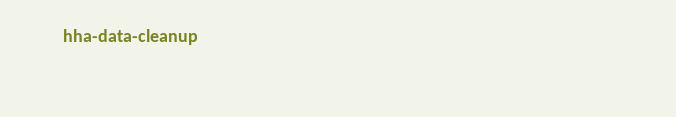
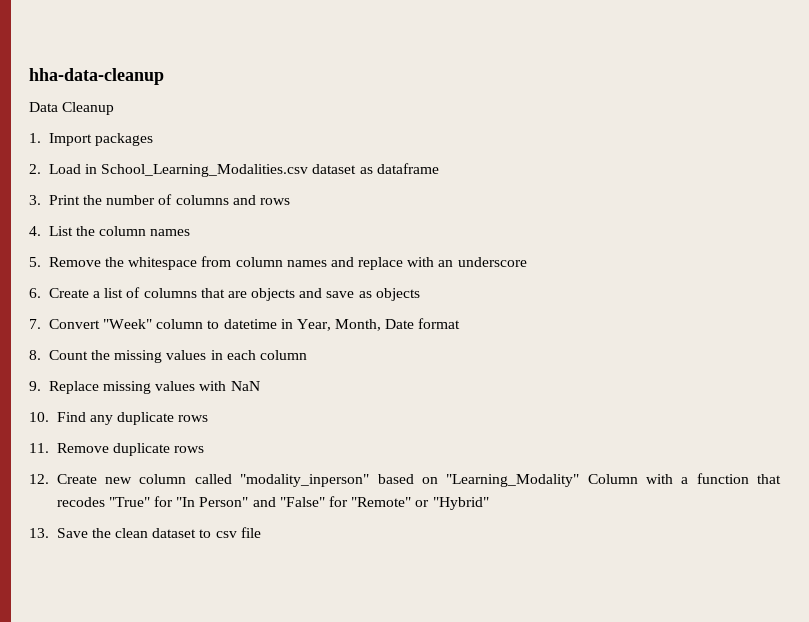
(198, 37) none -> [29,102,115,115] [29,133,153,146] [29,163,439,177] [29,194,290,205] [29,226,191,236] [29,256,527,270] [29,287,420,301] [29,318,461,331] [29,350,307,363] [29,381,260,394] [29,412,209,425] [29,443,205,456] [29,473,781,487] [56,496,489,510] [29,527,261,538] // Data Cleanup // 1. Import packages // 2. Load in School_Learning_Modalities.csv dataset as dataframe // 3. Print the number of columns and rows // 4. List the column names // 5. Remove the whitespace from column names and replace with an underscore // 6. Create a list of columns that are objects and save as objects // 7. Convert "Week" column to datetime in Year, Month, Date format // 8. Count the missing values in each column // 9. Replace missing values with NaN // 10. Find any duplicate rows // 11. Remove duplicate rows // 12. Create new column called "modality_inperson" based on "Learning_Modality" Column with a function that recodes "True" for "In Person" and "False" for "Remote" or "Hybrid" // 13. Save the clean dataset to csv file

